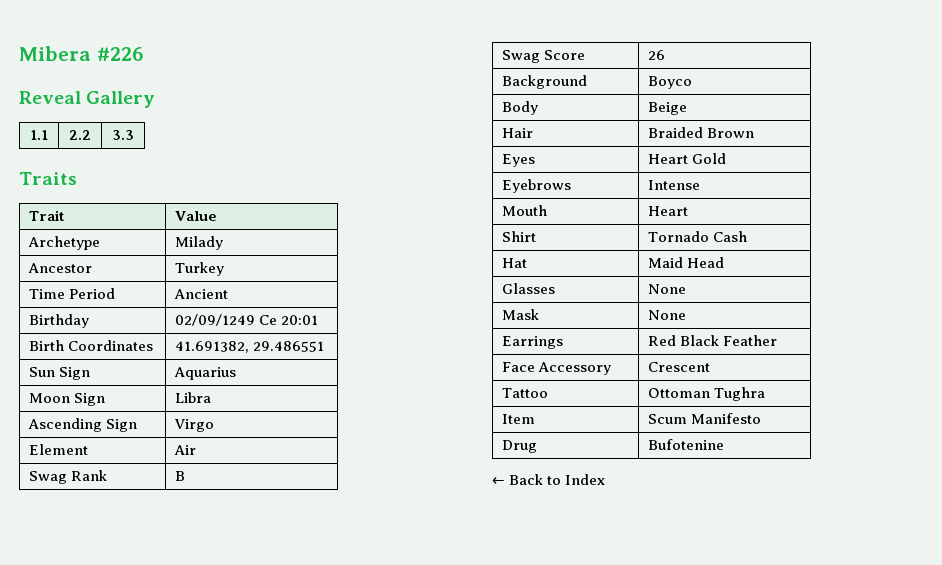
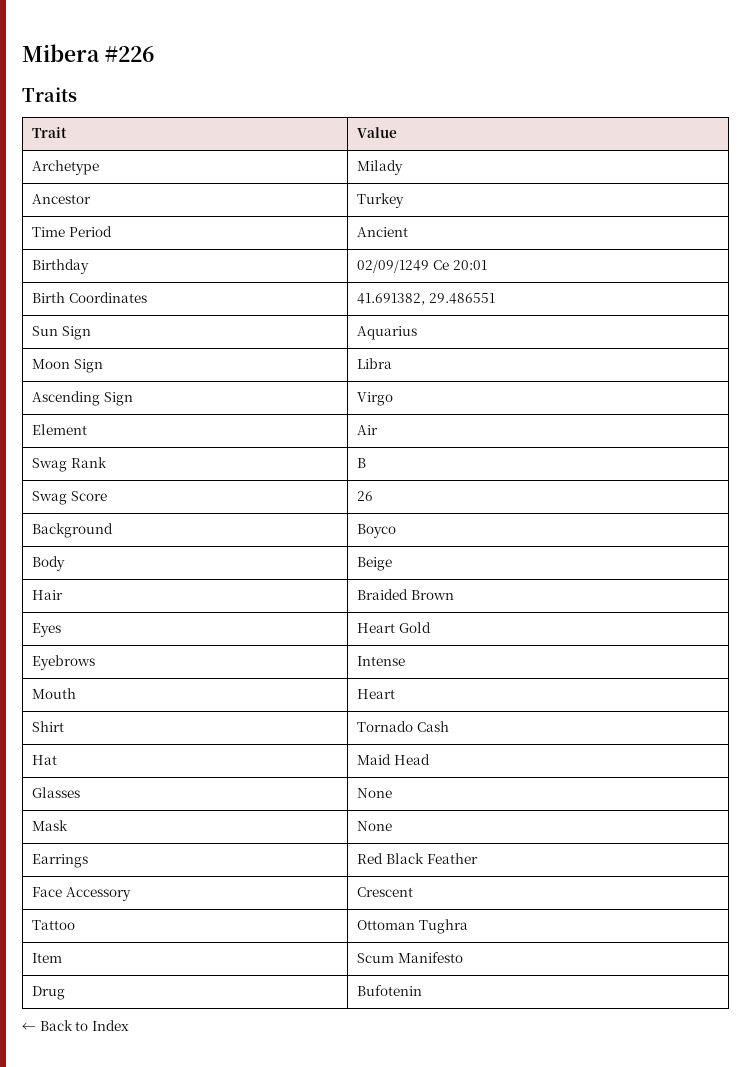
[19,91,156,108] [30,130,48,140] [69,130,91,140] [112,130,134,140] // Reveal Gallery // 1.1 | 2.2 | 3.3 -> (154, 54) none
[648,439,725,450] Bufotenine -> [357,985,423,996] Bufotenin

